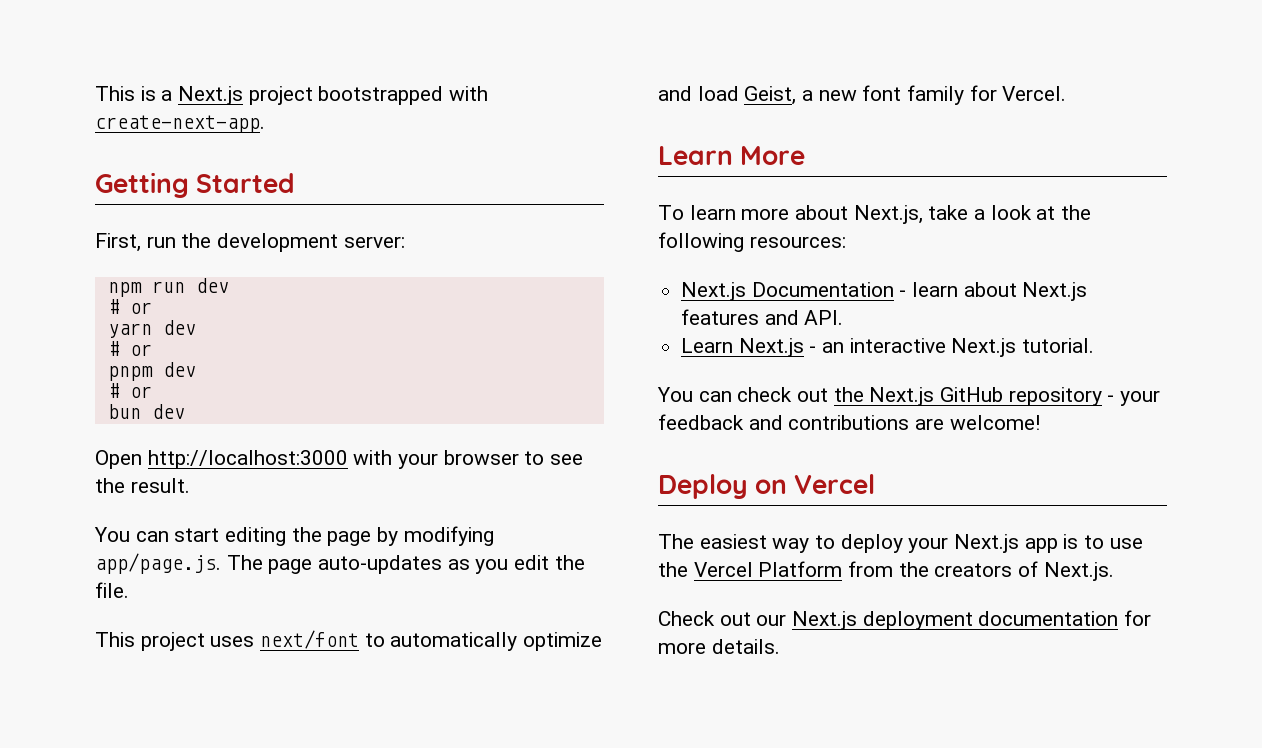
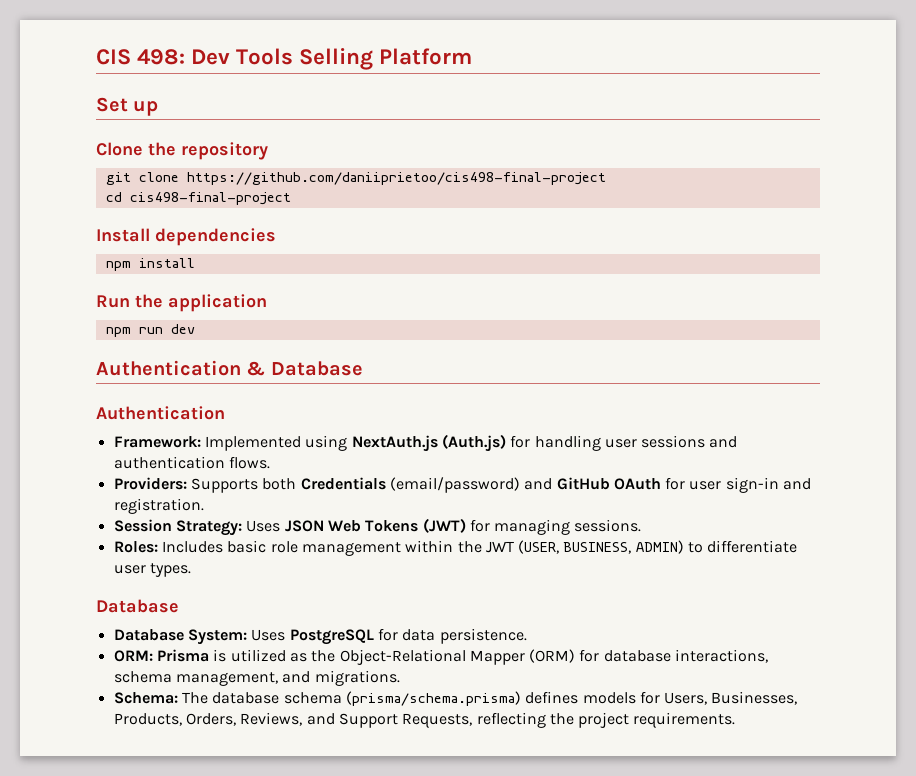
[95,86,489,105] [95,115,265,133] [95,172,296,198] [95,233,405,252] [107,278,229,297] [107,299,152,314] [107,320,196,338] [107,341,152,356] [107,362,196,381] [107,383,152,398] [107,404,185,419] [95,450,584,469] [95,478,190,493] [94,526,494,546] [95,553,585,574] [95,582,129,598] [95,630,603,651] [658,85,1067,105] [658,146,806,165] [658,205,1092,224] [658,232,846,252] [681,282,1088,301] [681,309,844,325] [681,338,1095,357] [657,387,1161,406] [658,414,1040,430] [658,474,876,499] [658,534,1143,553] [658,561,1114,581] [658,610,1152,630] [658,639,780,654] This is a Next.js project bootstrapped with create-next-app. // Getting Started // First, run the development server: // npm run dev // # or // yarn dev // # or // pnpm dev // # or // bun dev // Open http://localhost:3000 with your browser to see the result. // You can start editing the page by modifying app/page.js. The page auto-updates as you edit the file. // This project uses next/font to automatically optimize and load Geist, a new font family for Vercel. // Learn More // To learn more about Next.js, take a look at the following resources: // Next.js Documentation - learn about Next.js features and API. // Learn Next.js - an interactive Next.js tutorial. // You can check out the Next.js GitHub repository - your feedback and contributions are welcome! // Deploy on Vercel // The easiest way to deploy your Next.js app is to use the Vercel Platform from the creators of Next.js. // Check out our Next.js deployment documentation for more details. -> [96,48,473,70] [96,97,159,116] [96,142,268,160] [105,172,606,185] [105,192,291,205] [96,228,276,246] [105,258,195,271] [96,294,267,312] [105,324,195,337] [96,360,363,376] [96,406,225,420] [113,434,738,452] [113,456,270,469] [113,477,812,493] [113,498,204,514] [113,518,642,536] [113,540,798,556] [113,563,191,577] [96,599,179,613] [113,628,527,645] [113,649,769,665] [113,670,400,686] [113,691,798,706] [113,712,736,728] CIS 498: Dev Tools Selling Platform // Set up // Clone the repository // git clone https://github.com/daniiprietoo/cis498-final-project // cd cis498-final-project // Install dependencies // npm install // Run the application // npm run dev // Authentication & Database // Authentication // Framework: Implemented using NextAuth.js (Auth.js) for handling user sessions and authentication flows. // Providers: Supports both Credentials (email/password) and GitHub OAuth for user sign-in and registration. // Session Strategy: Uses JSON Web Tokens (JWT) for managing sessions. // Roles: Includes basic role management within the JWT (USER, BUSINESS, ADMIN) to differentiate user types. // Database // Database System: Uses PostgreSQL for data persistence. // ORM: Prisma is utilized as the Object-Relational Mapper (ORM) for database interactions, schema management, and migrations. // Schema: The database schema (prisma/schema.prisma) defines models for Users, Businesses, Products, Orders, Reviews, and Support Requests, reflecting the project requirements.

